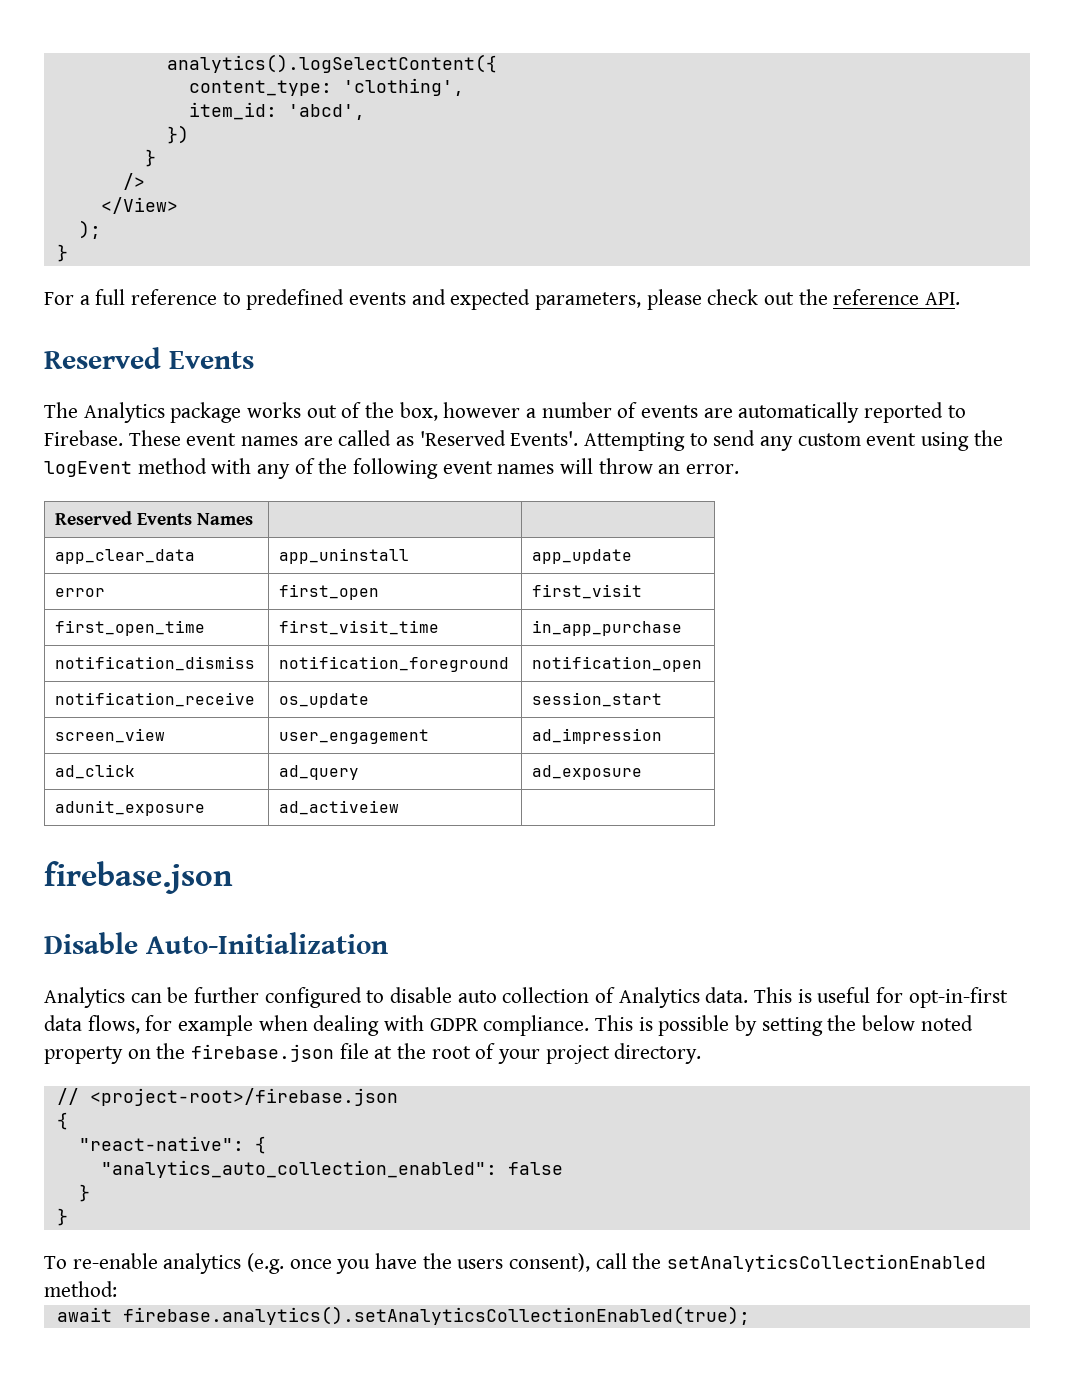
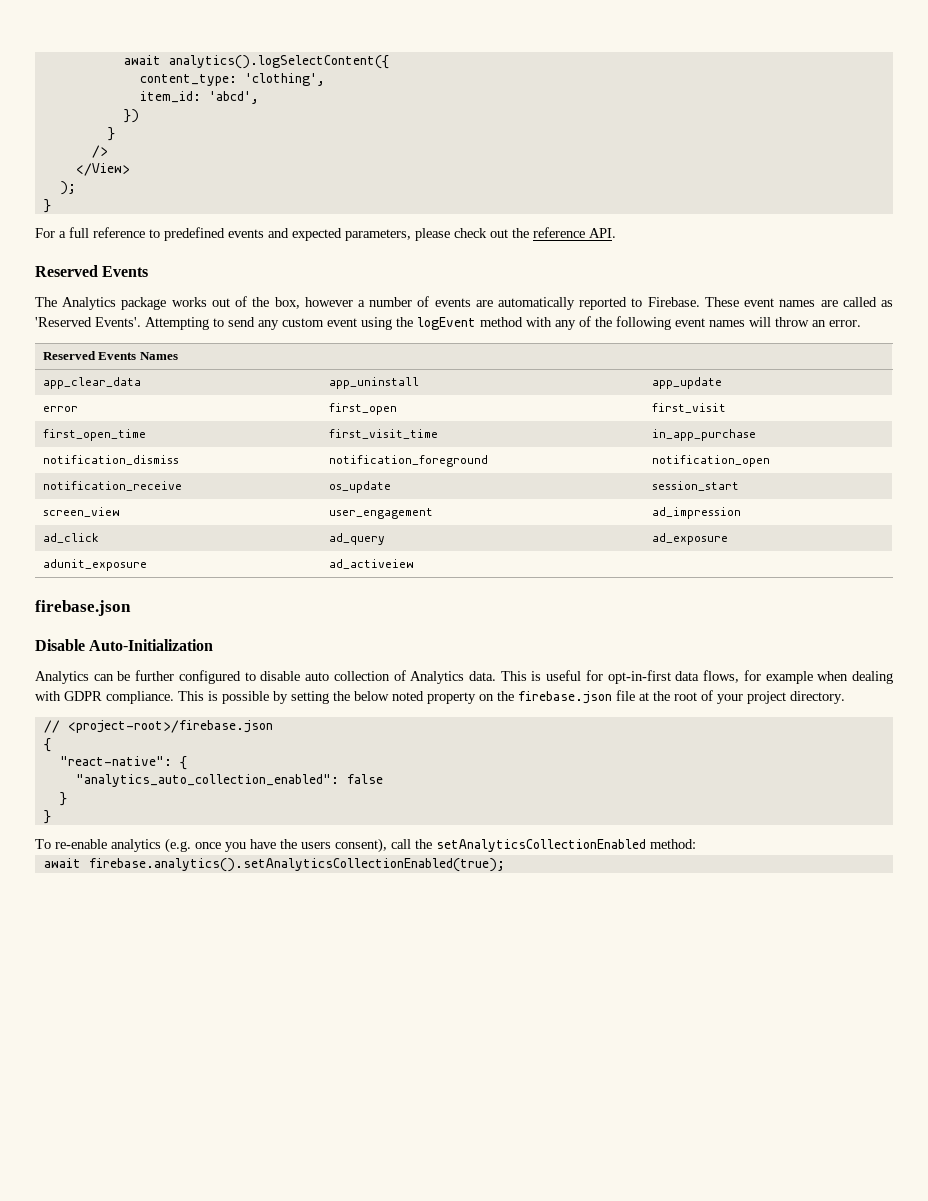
(166, 63) none -> [123,55,161,65] await

